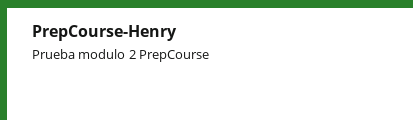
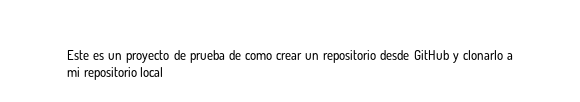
[32,25,177,41] [32,49,210,62] PrepCourse-Henry // Prueba modulo 2 PrepCourse -> [67,50,513,63] [67,67,164,80] Este es un proyecto de prueba de como crear un repositorio desde GitHub y clonarlo a mi repositorio local

